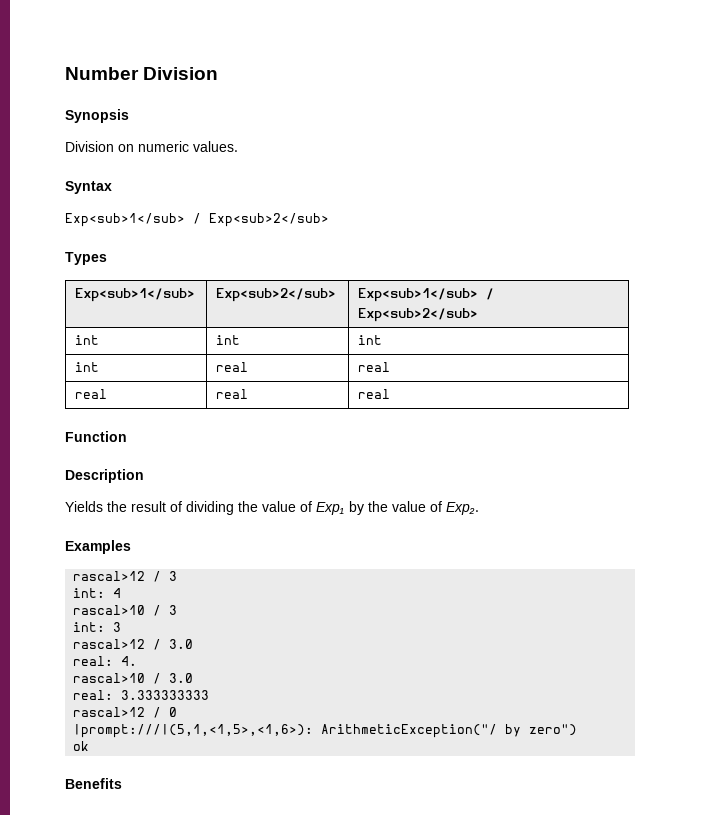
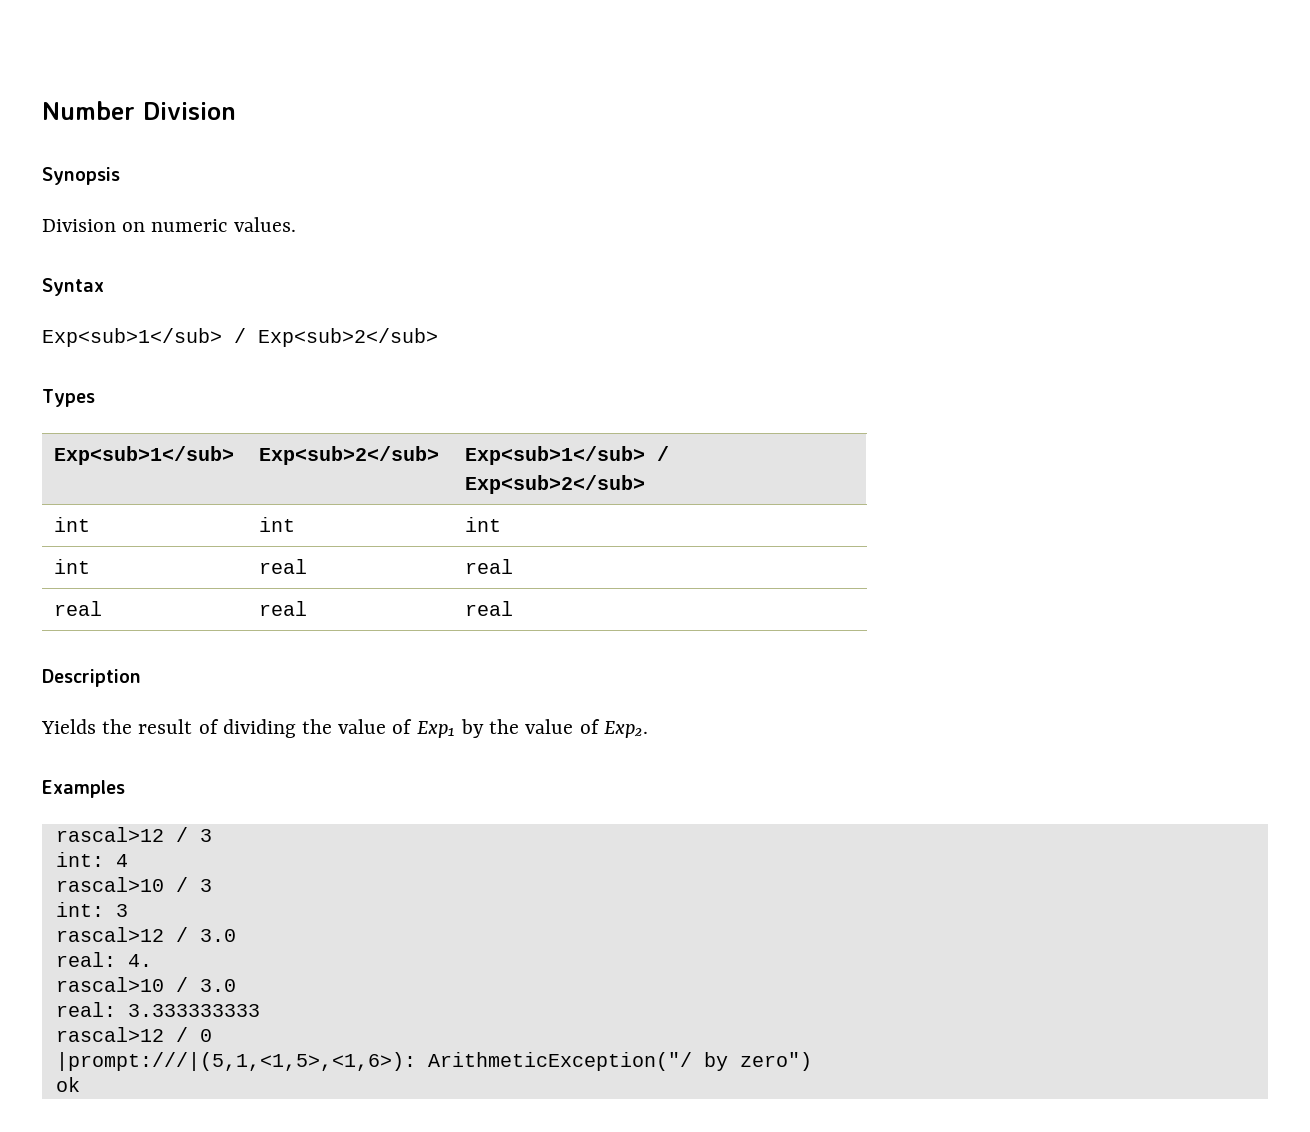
[65,431,127,442] // Function -> (514, 608) none
[65,778,122,789] // Benefits -> (80, 1084) none

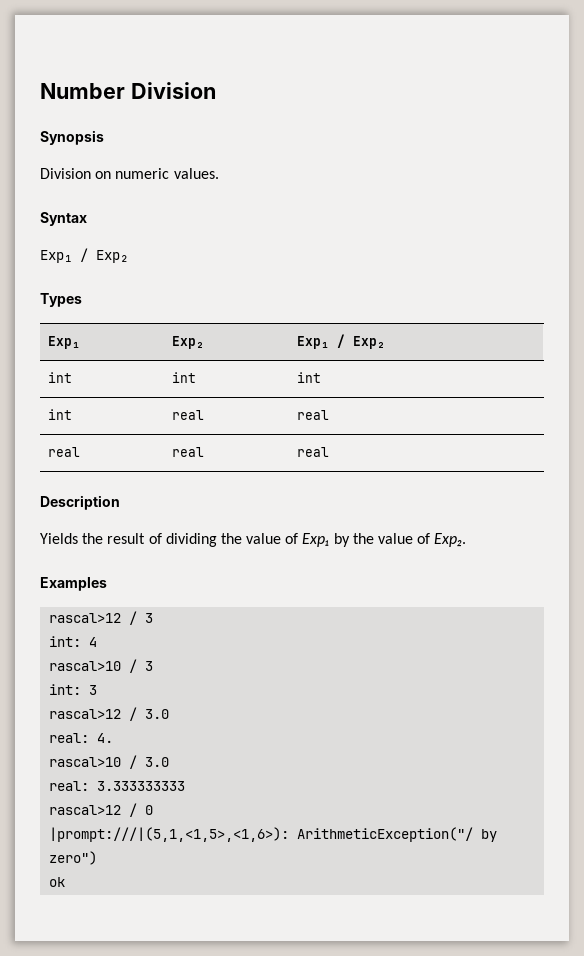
[42,328,438,347] [42,389,95,407] [54,446,235,465] [259,446,440,465] [465,446,670,465] [465,475,646,494] Exp<sub>1</sub> / Exp<sub>2</sub> // Types // Exp<sub>1</sub> | Exp<sub>2</sub> | Exp<sub>1</sub> / Exp<sub>2</sub> -> [40,248,128,263] [40,293,82,307] [47,336,80,349] [171,336,204,349] [296,334,385,349] Exp₁ / Exp₂ // Types // Exp₁ | Exp₂ | Exp₁ / Exp₂

